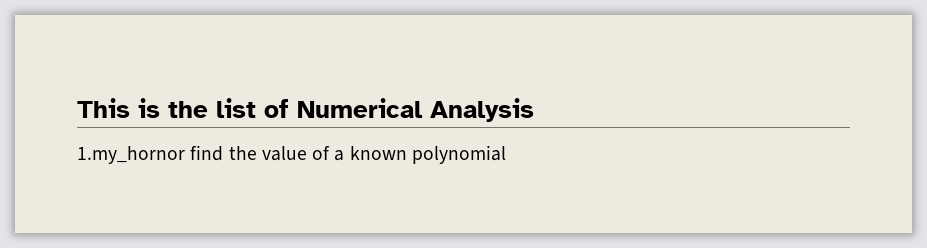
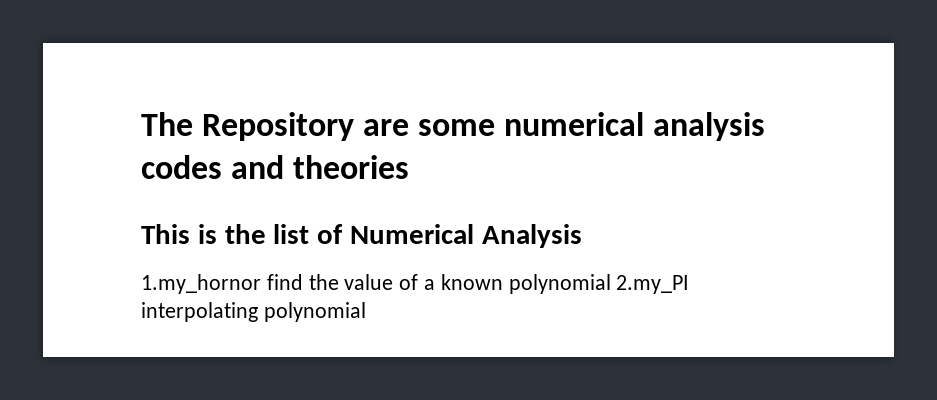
(77, 108) none -> [141,112,766,141] [141,155,410,179] The Repository are some numerical analysis codes and theories //
(506, 154) none -> [616,275,690,294] [141,302,366,322] 2.my_PI interpolating polynomial

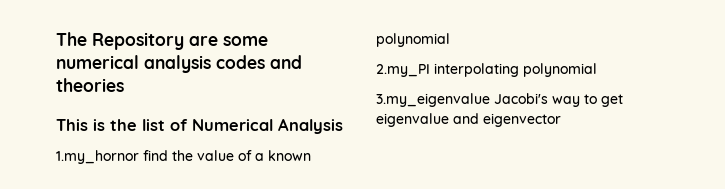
(611, 284) none -> (450, 40) //
(366, 312) none -> [376,93,623,107] [376,113,561,127] // 3.my_eigenvalue Jacobi's way to get eigenvalue and eigenvector

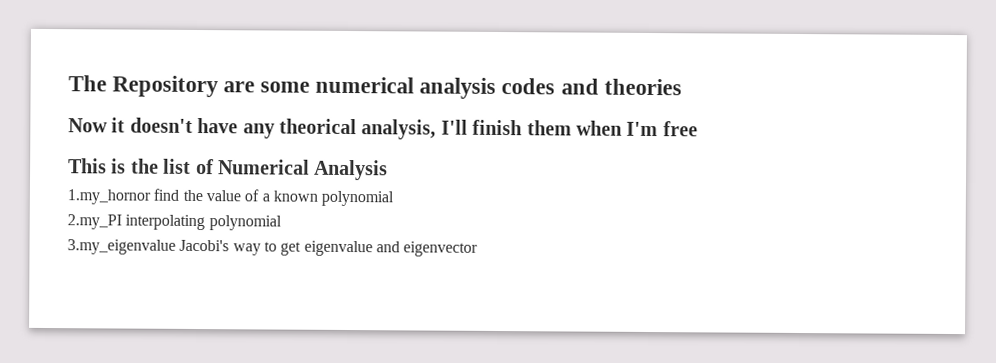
(124, 85) none -> [68,117,698,140] // Now it doesn't have any theorical analysis, I'll finish them when I'm free

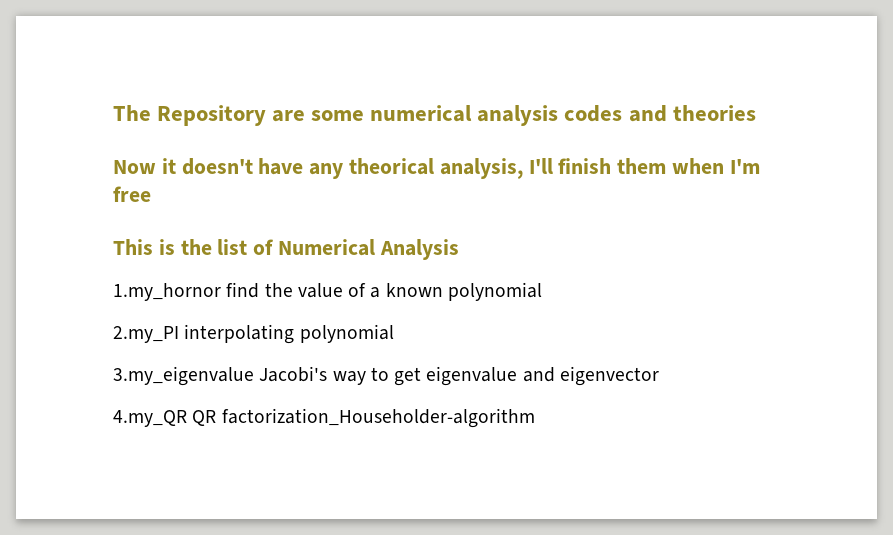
(479, 249) none -> [113,408,535,428] // 4.my_QR QR factorization_Householder-algorithm

